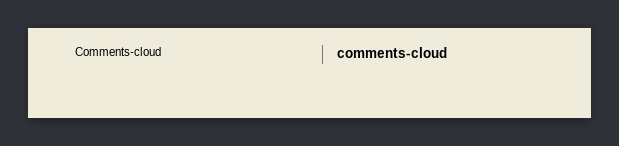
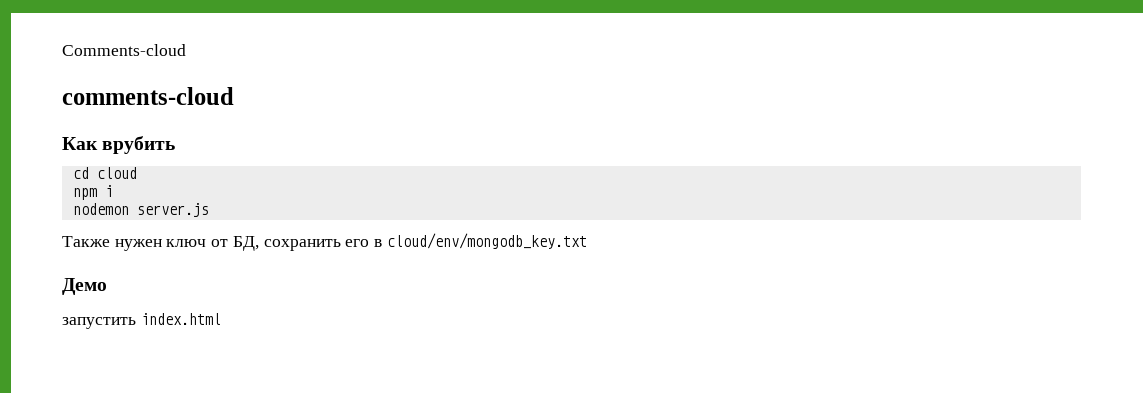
(447, 52) none -> [62,136,176,154] [72,167,137,179] [72,185,113,200] [72,203,209,217] [62,233,587,251] [62,278,107,295] [62,313,221,329] // Как врубить // cd cloud // npm i // nodemon server.js // Также нужен ключ от БД, сохранить его в cloud/env/mongodb_key.txt // Демо // запустить index.html

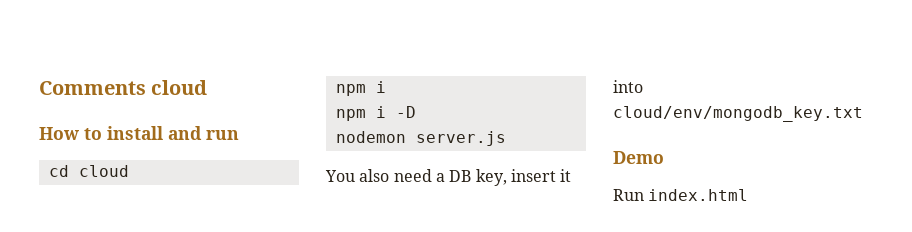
[62,44,186,56] [62,87,234,105] [62,136,176,154] Comments-cloud // comments-cloud // Как врубить -> [39,80,208,95] [39,126,239,140] Comments cloud // How to install and run
(113, 191) none -> [335,106,416,121] // npm i -D
[62,236,383,251] Также нужен ключ от БД, сохранить его в -> [325,169,572,186] [613,80,643,93] You also need a DB key, insert it into
[62,278,107,295] [62,317,136,329] Демо // запустить -> [613,151,664,164] [613,189,644,201] Demo // Run

